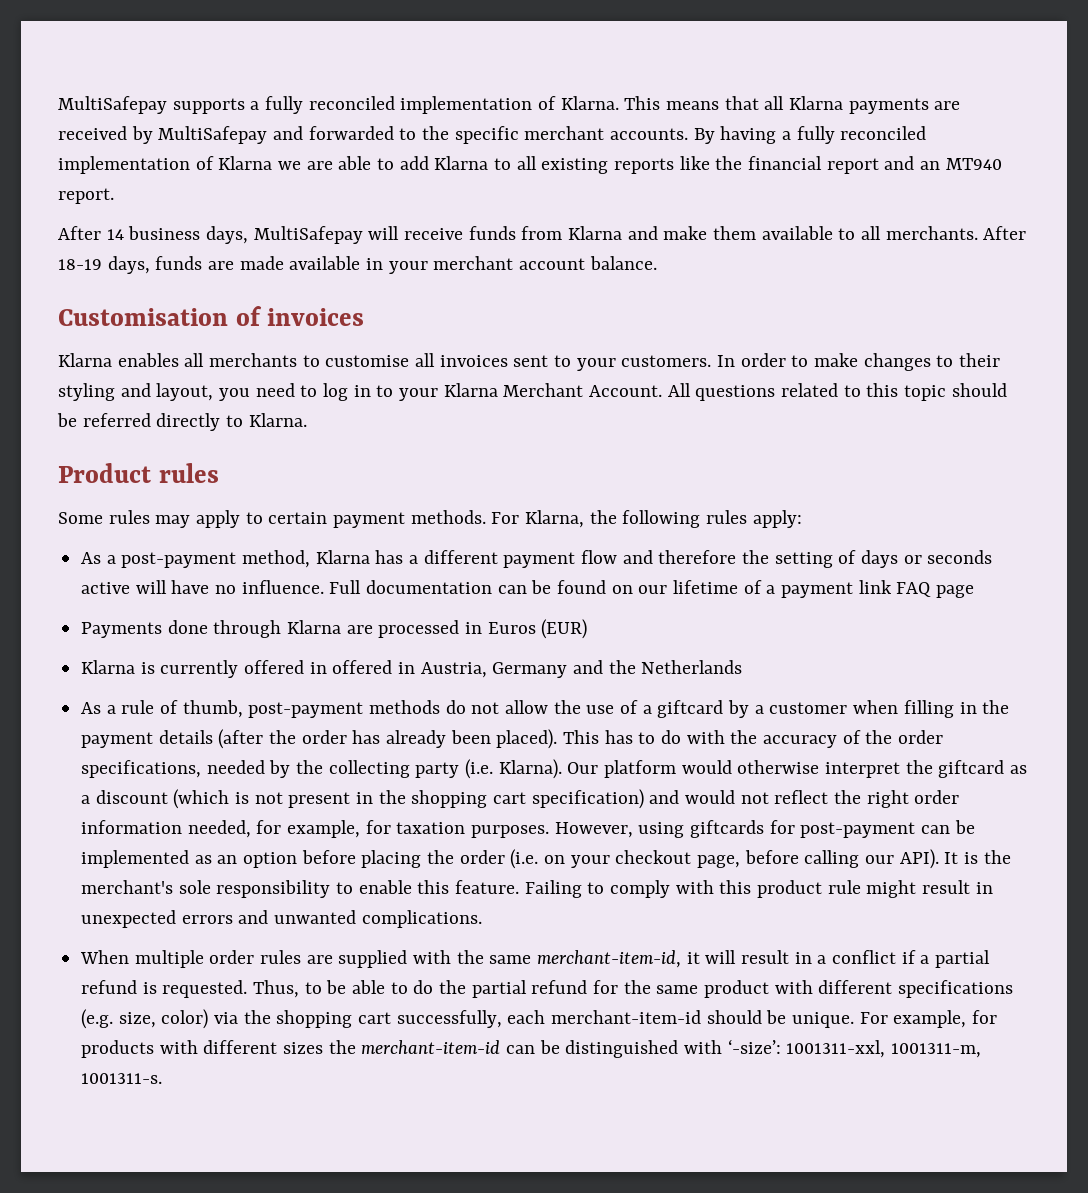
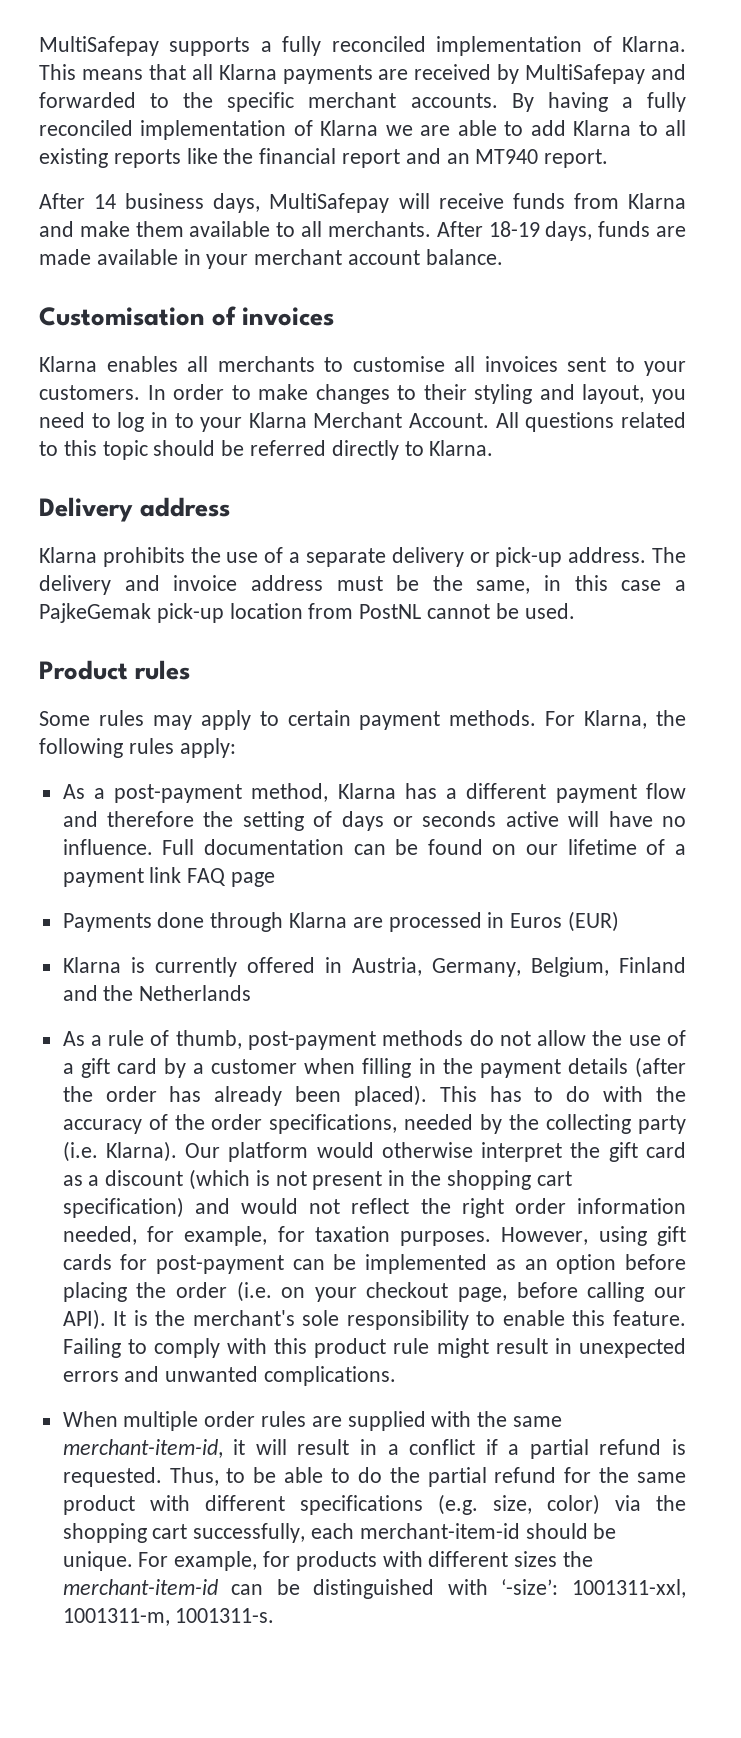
(307, 420) none -> [39,497,231,522] [39,547,686,567] [39,575,686,595] [39,603,575,623] // Delivery address // Klarna prohibits the use of a separate delivery or pick-up address. The delivery and invoice address must be the same, in this case a PajkeGemak pick-up location from PostNL cannot be used.
[332,660,568,678] offered in Austria, Germany -> [351,957,686,977] Austria, Germany, Belgium, Finland
[657,700,724,718] giftcard -> [80,1058,157,1078] gift card
[938,760,1005,778] giftcard -> [608,1142,686,1162] gift card
[690,820,765,838] giftcards -> [657,1226,686,1246] [62,1254,112,1270] gift cards

